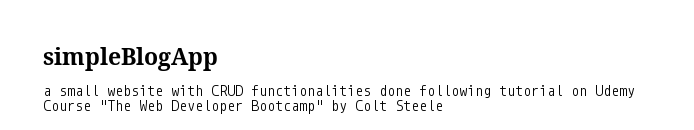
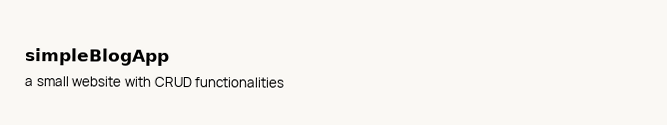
[379,85,635,98] [43,100,443,114] done following tutorial on Udemy Course "The Web Developer Bootcamp" by Colt Steele -> (285, 82) none

